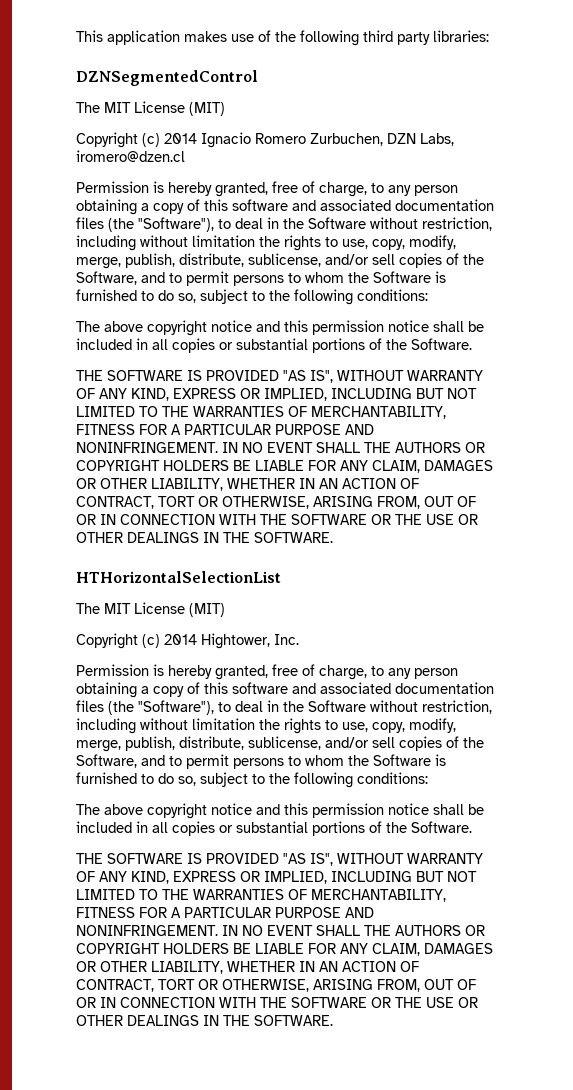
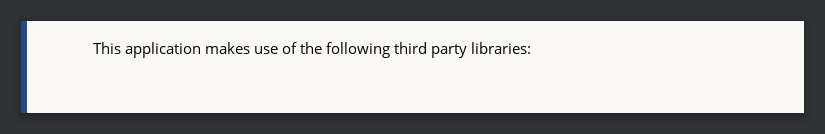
[76,70,258,86] [76,101,225,116] [76,132,454,148] [76,150,185,162] [76,181,458,197] [76,199,494,215] [76,217,492,232] [76,235,456,251] [76,253,484,269] [76,271,446,286] [76,289,428,305] [76,320,484,336] [76,338,472,353] [76,370,483,383] [76,388,477,401] [76,406,446,419] [76,424,374,435] [76,442,485,453] [76,460,493,473] [76,478,419,491] [76,496,476,509] [76,514,478,525] [76,532,333,543] [76,571,281,583] [76,602,225,617] [76,633,299,649] [76,664,458,680] [76,682,494,698] [76,700,492,715] [76,718,456,734] [76,736,484,752] [76,754,446,769] [76,772,428,788] [76,803,484,819] [76,821,472,836] [76,853,483,866] [76,871,477,884] [76,889,446,902] [76,907,374,918] [76,925,485,936] [76,943,493,956] [76,961,419,974] [76,979,476,992] [76,997,478,1008] [76,1015,333,1026] // DZNSegmentedControl // The MIT License (MIT) // Copyright (c) 2014 Ignacio Romero Zurbuchen, DZN Labs, iromero@dzen.cl // Permission is hereby granted, free of charge, to any person obtaining a copy of this software and associated documentation files (the "Software"), to deal in the Software without restriction, including without limitation the rights to use, copy, modify, merge, publish, distribute, sublicense, and/or sell copies of the Software, and to permit persons to whom the Software is furnished to do so, subject to the following conditions: // The above copyright notice and this permission notice shall be included in all copies or substantial portions of the Software. // THE SOFTWARE IS PROVIDED "AS IS", WITHOUT WARRANTY OF ANY KIND, EXPRESS OR IMPLIED, INCLUDING BUT NOT LIMITED TO THE WARRANTIES OF MERCHANTABILITY, FITNESS FOR A PARTICULAR PURPOSE AND NONINFRINGEMENT. IN NO EVENT SHALL THE AUTHORS OR COPYRIGHT HOLDERS BE LIABLE FOR ANY CLAIM, DAMAGES OR OTHER LIABILITY, WHETHER IN AN ACTION OF CONTRACT, TORT OR OTHERWISE, ARISING FROM, OUT OF OR IN CONNECTION WITH THE SOFTWARE OR THE USE OR OTHER DEALINGS IN THE SOFTWARE. // HTHorizontalSelectionList // The MIT License (MIT) // Copyright (c) 2014 Hightower, Inc. // Permission is hereby granted, free of charge, to any person obtaining a copy of this software and associated documentation files (the "Software"), to deal in the Software without restriction, including without limitation the rights to use, copy, modify, merge, publish, distribute, sublicense, and/or sell copies of the Software, and to permit persons to whom the Software is furnished to do so, subject to the following conditions: // The above copyright notice and this permission notice shall be included in all copies or substantial portions of the Software. // THE SOFTWARE IS PROVIDED "AS IS", WITHOUT WARRANTY OF ANY KIND, EXPRESS OR IMPLIED, INCLUDING BUT NOT LIMITED TO THE WARRANTIES OF MERCHANTABILITY, FITNESS FOR A PARTICULAR PURPOSE AND NONINFRINGEMENT. IN NO EVENT SHALL THE AUTHORS OR COPYRIGHT HOLDERS BE LIABLE FOR ANY CLAIM, DAMAGES OR OTHER LIABILITY, WHETHER IN AN ACTION OF CONTRACT, TORT OR OTHERWISE, ARISING FROM, OUT OF OR IN CONNECTION WITH THE SOFTWARE OR THE USE OR OTHER DEALINGS IN THE SOFTWARE. -> (532, 48) none

